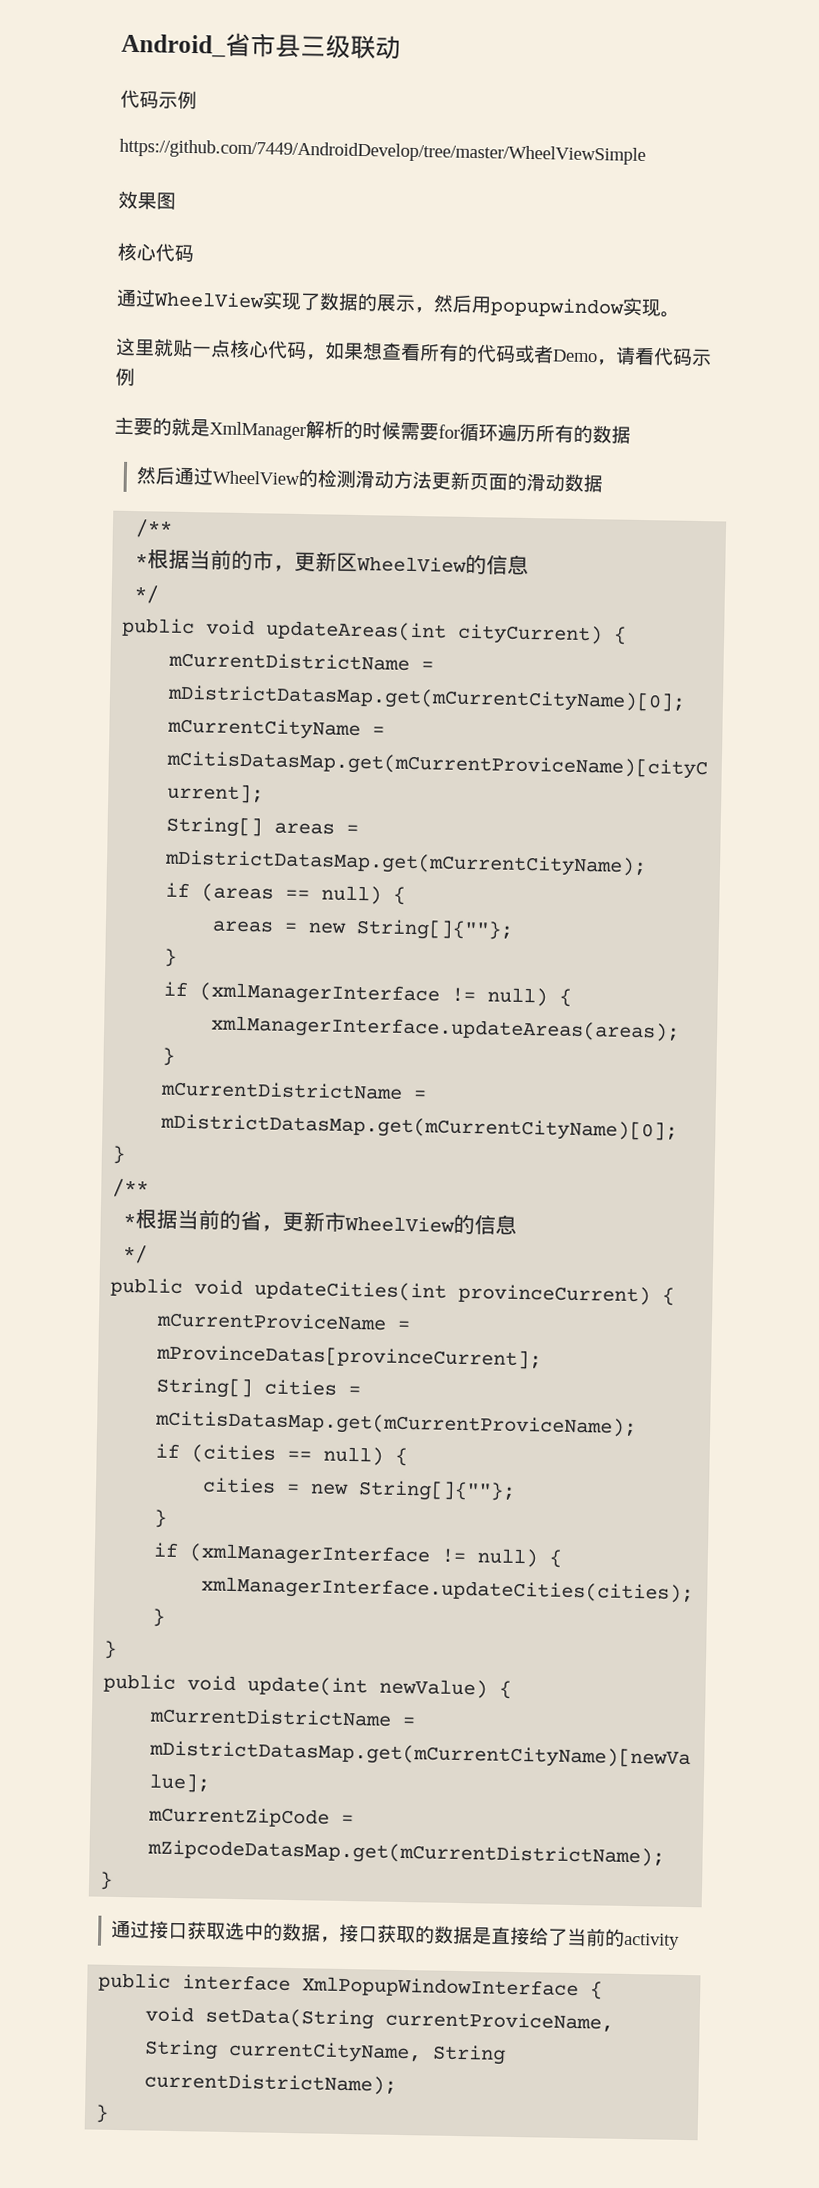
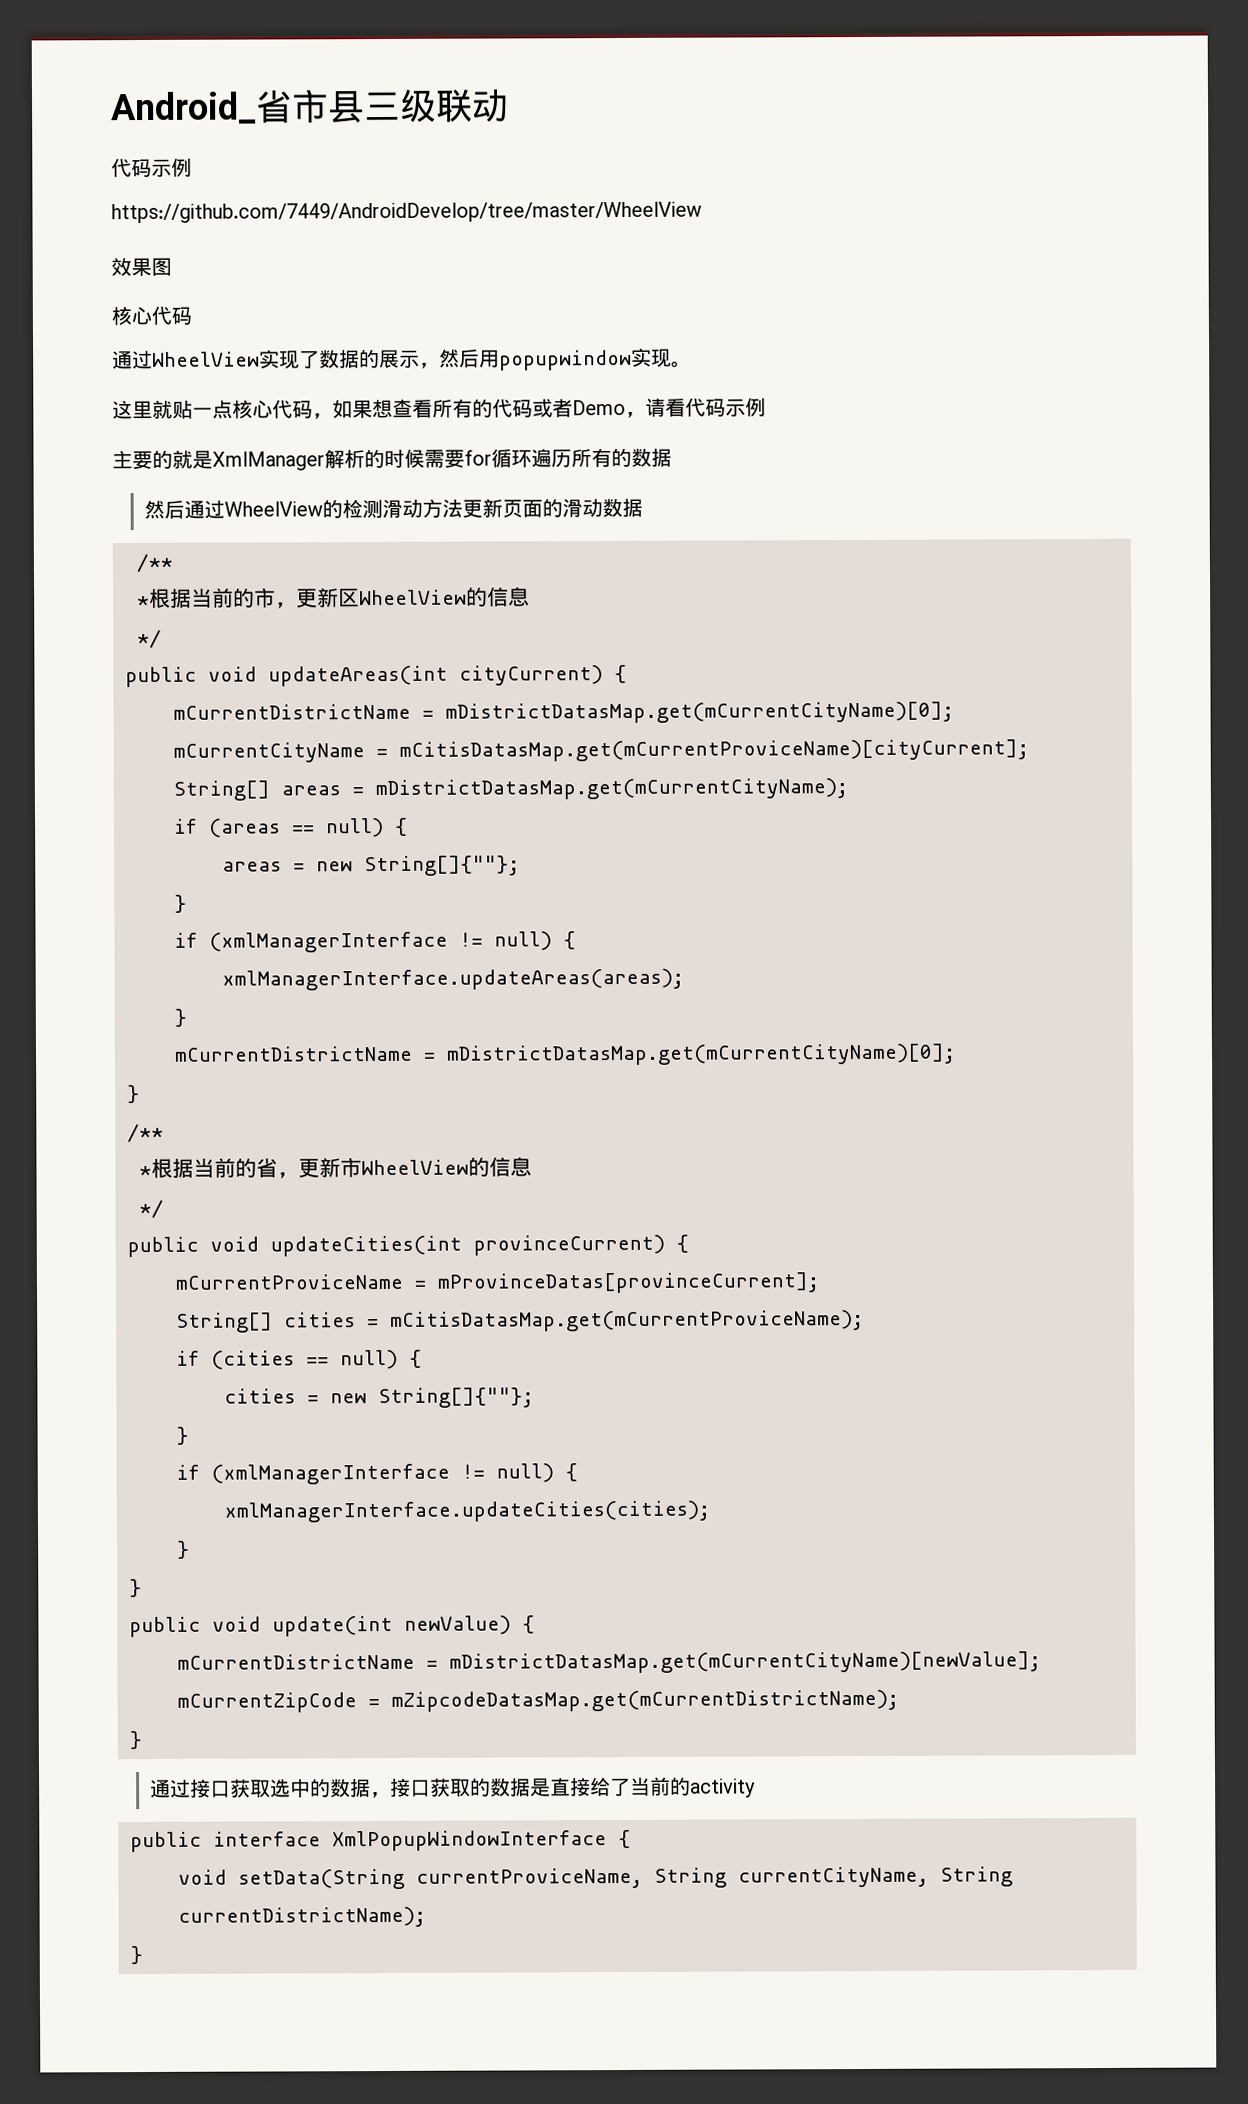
[119,138,646,166] https://github.com/7449/AndroidDevelop/tree/master/WheelViewSimple -> [111,201,702,224] https://github.com/7449/AndroidDevelop/tree/master/WheelView

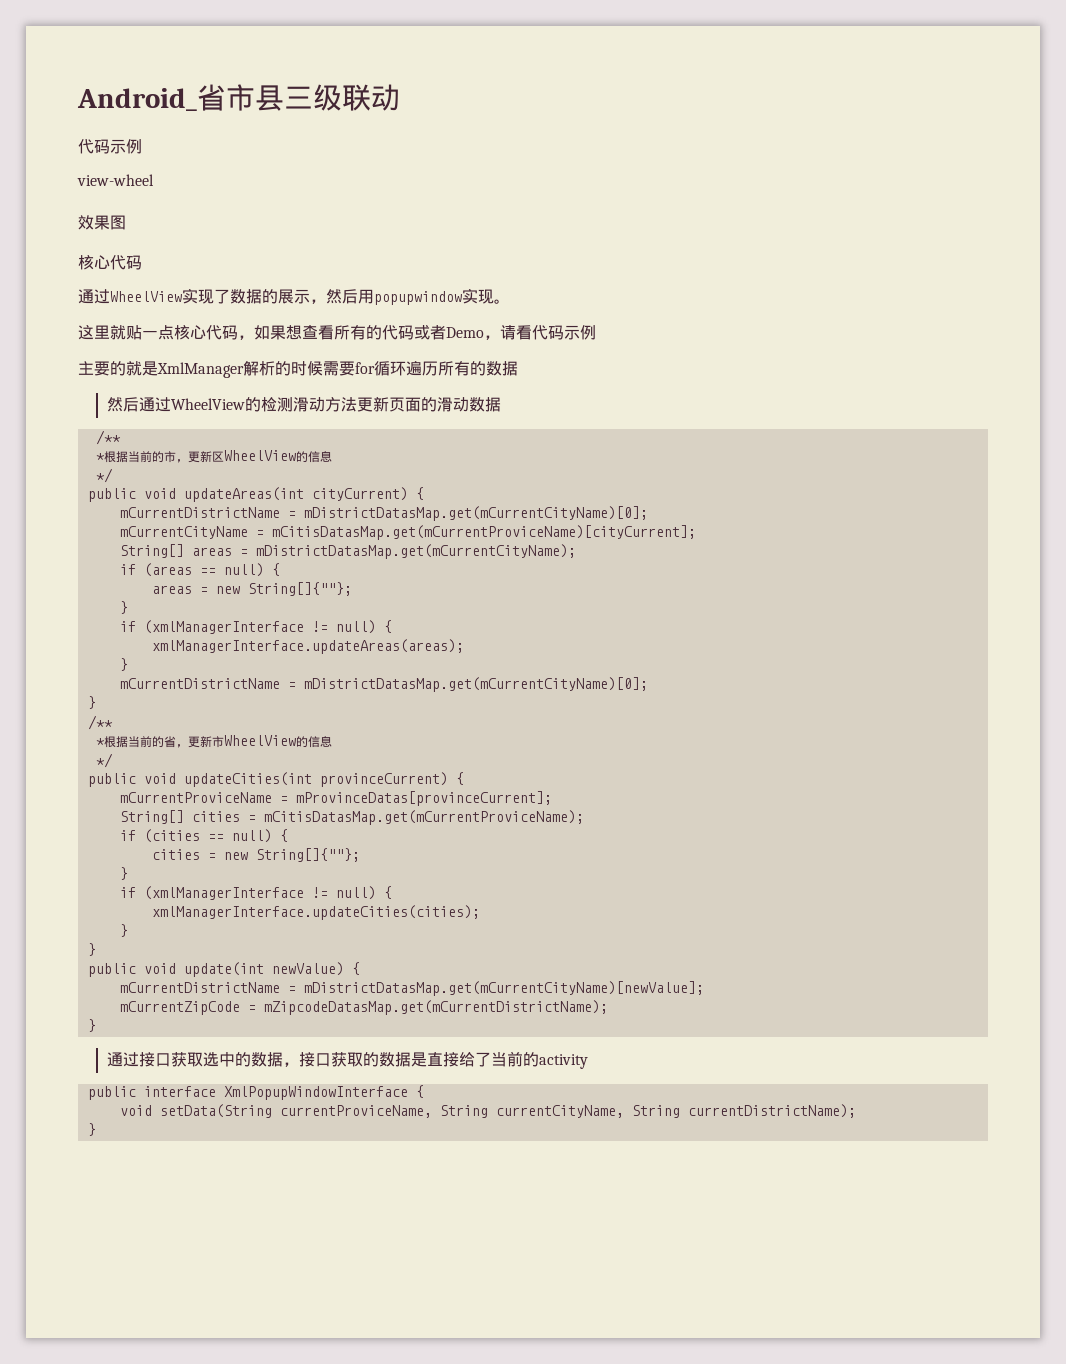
[111,201,702,224] https://github.com/7449/AndroidDevelop/tree/master/WheelView -> [77,174,154,186] view-wheel

